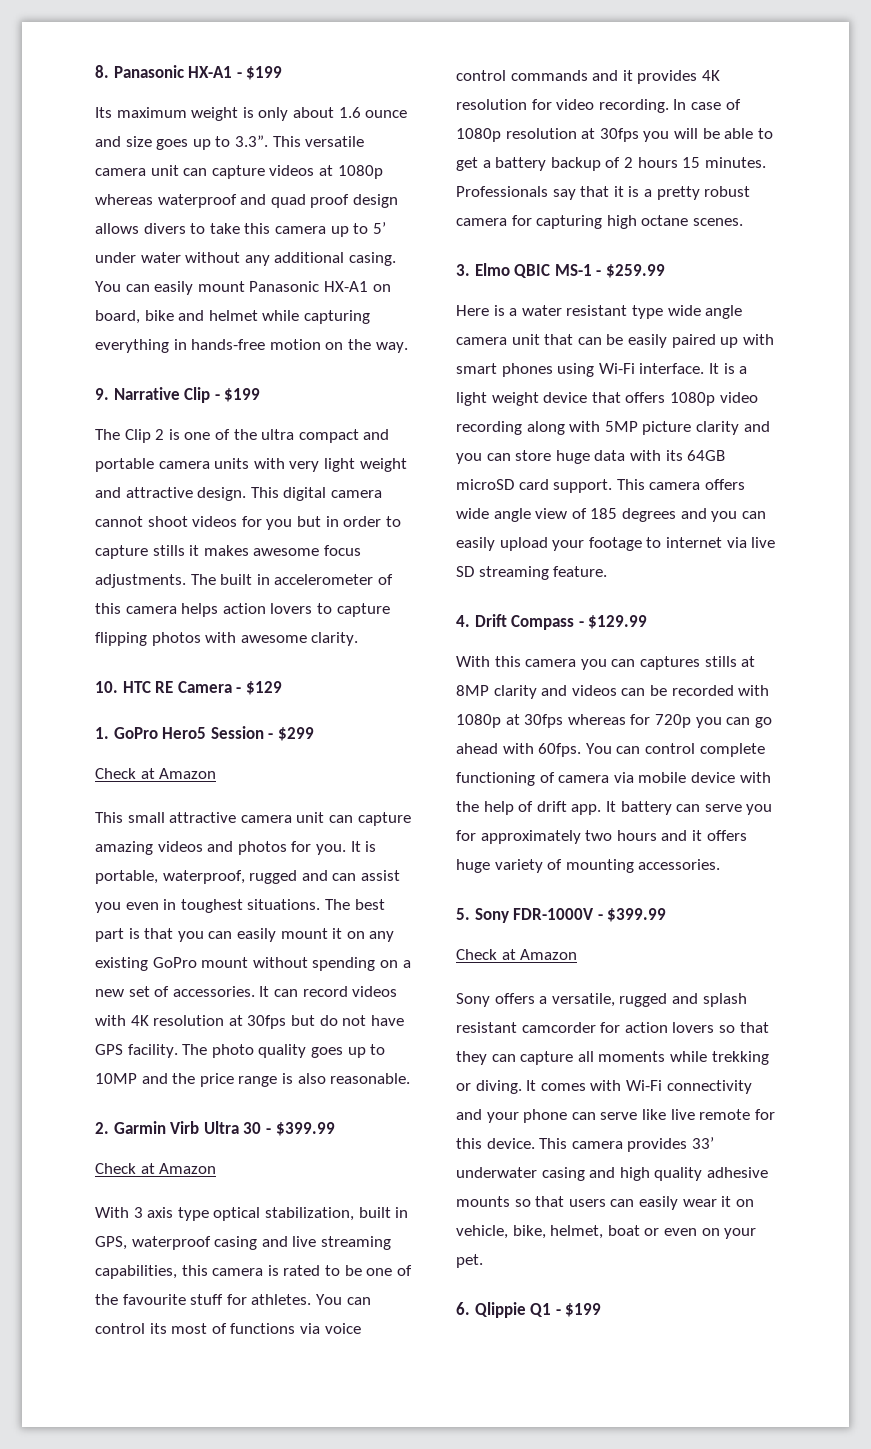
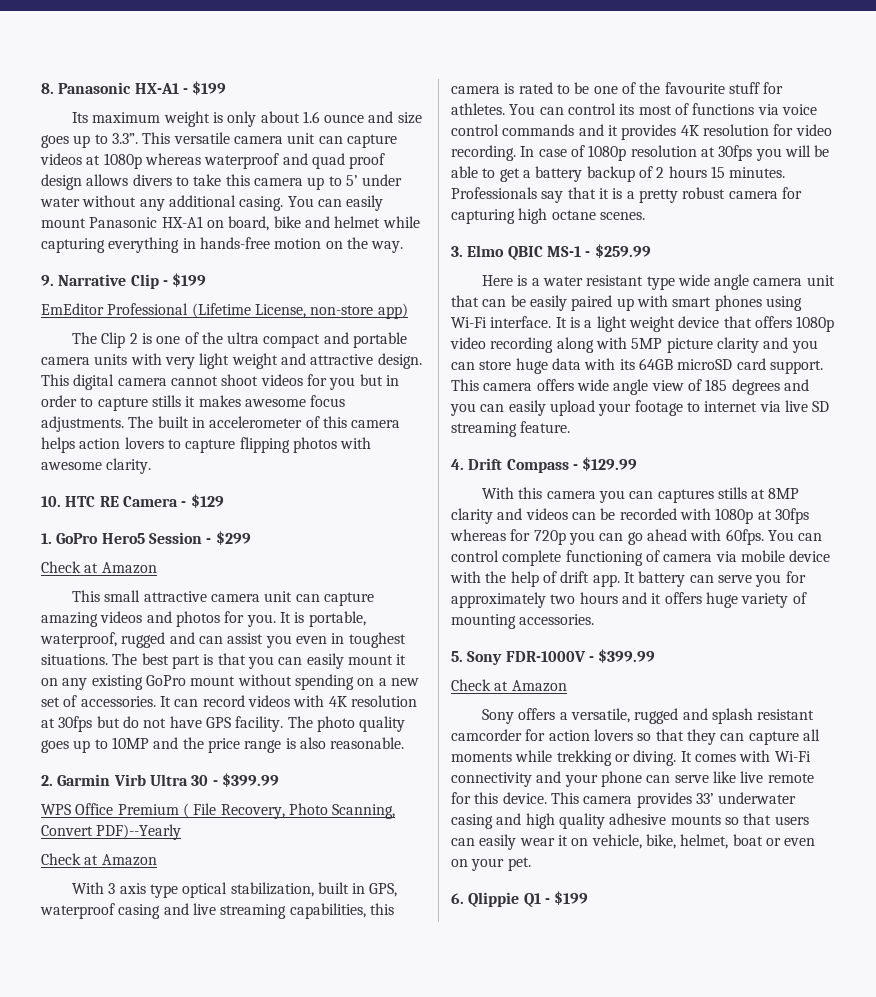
(261, 395) none -> [41,303,408,319] // EmEditor Professional (Lifetime License, non-store app)
(335, 1129) none -> [41,803,396,819] [41,824,182,840] // WPS Office Premium ( File Recovery, Photo Scanning, Convert PDF)--Yearly

